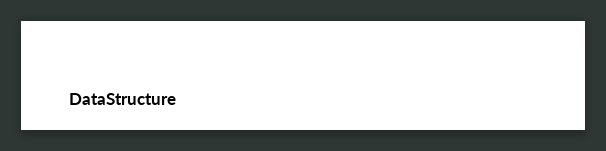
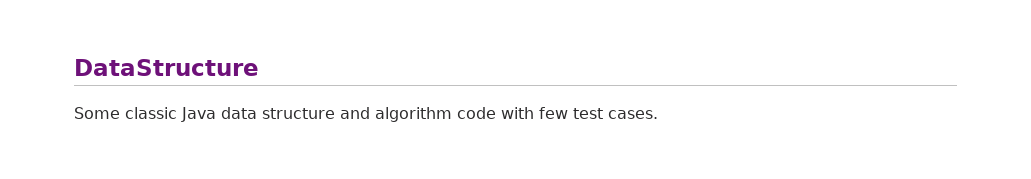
(176, 99) none -> [74,107,658,122] // Some classic Java data structure and algorithm code with few test cases.

